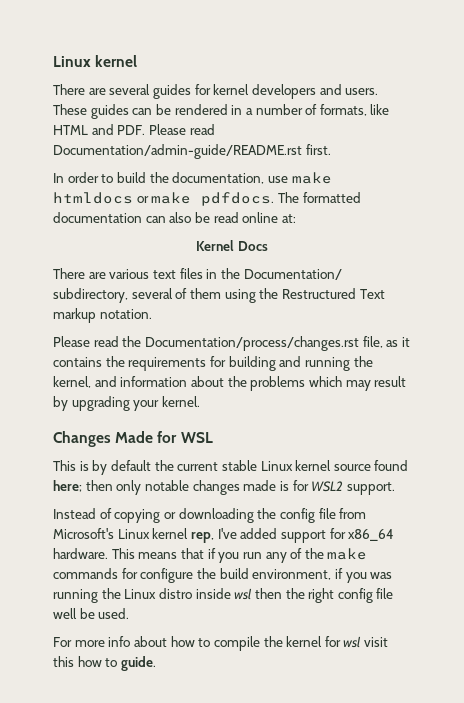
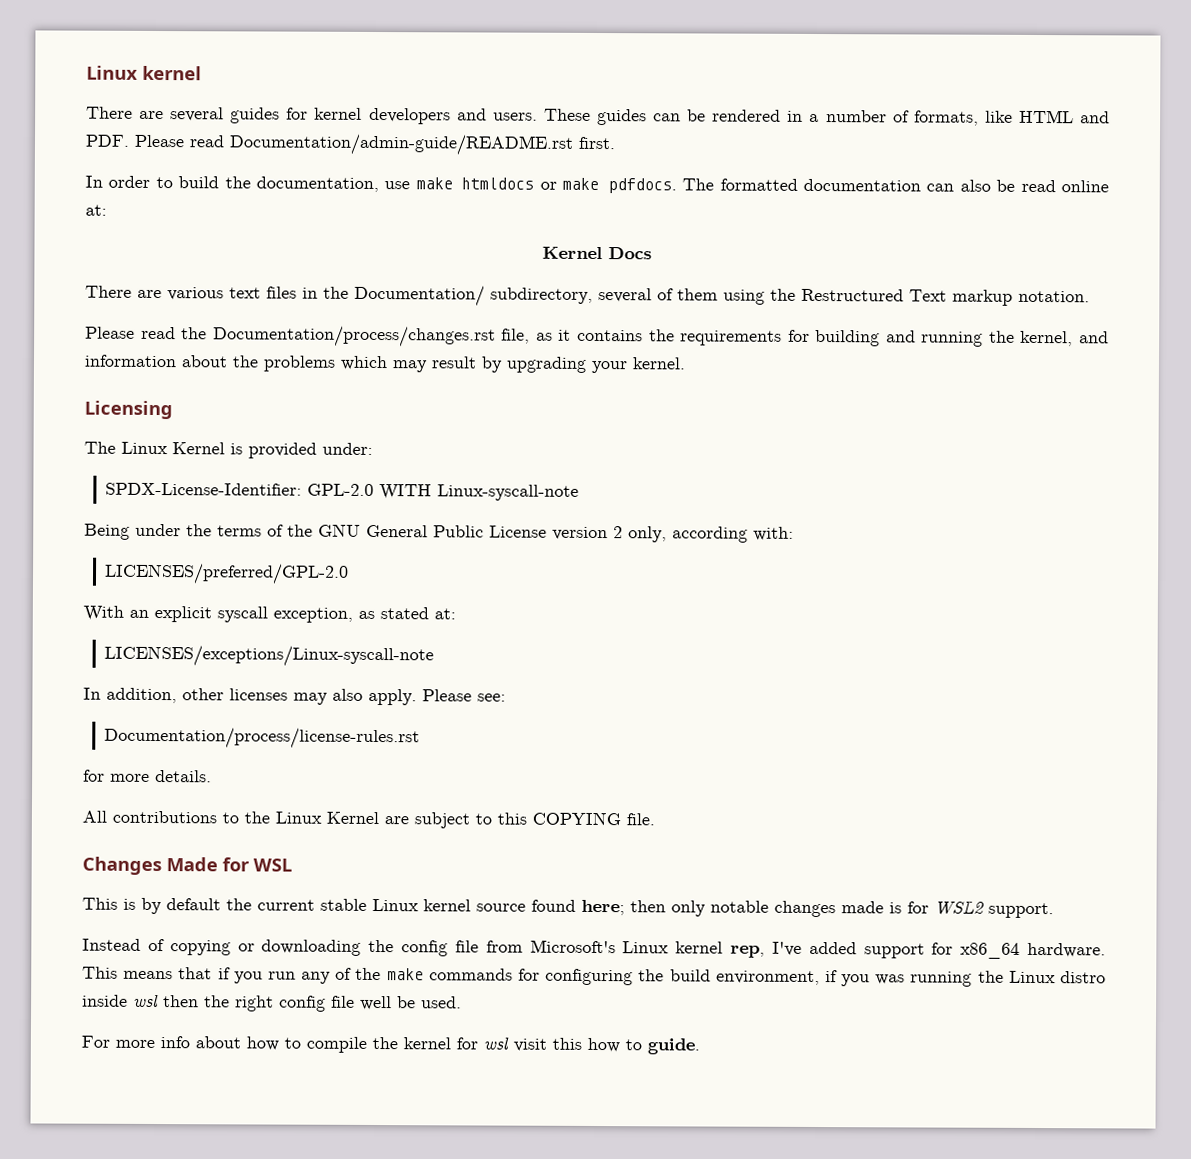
(200, 401) none -> [84,400,173,420] [84,441,373,459] [105,482,580,501] [84,523,794,543] [104,562,350,585] [83,605,456,623] [104,644,435,668] [83,687,506,706] [104,726,421,750] [83,769,212,783] [82,810,655,829] // Licensing // The Linux Kernel is provided under: // SPDX-License-Identifier: GPL-2.0 WITH Linux-syscall-note // Being under the terms of the GNU General Public License version 2 only, according with: // LICENSES/preferred/GPL-2.0 // With an explicit syscall exception, as stated at: // LICENSES/exceptions/Linux-syscall-note // In addition, other licenses may also apply. Please see: // Documentation/process/license-rules.rst // for more details. // All contributions to the Linux Kernel are subject to this COPYING file.
[140,568,194,583] configure -> [545,968,634,986] configuring

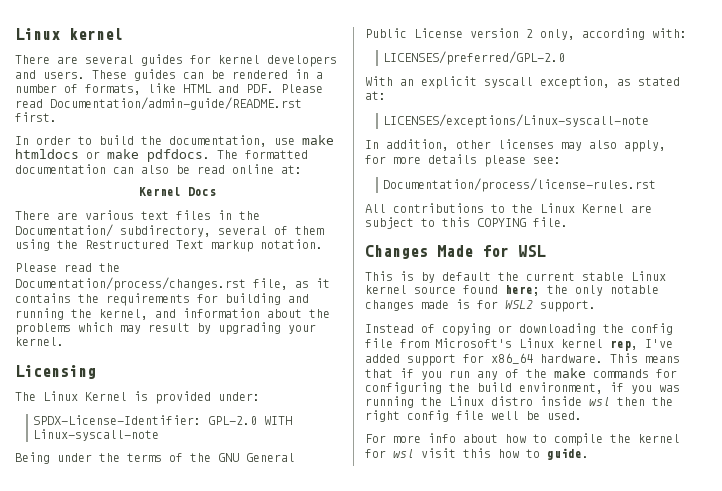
[368,688,472,706] apply. Please -> [624,140,666,152] [365,154,526,167] apply, for more details please
[83,769,212,783] // for more details. -> (656, 185) none
[630,900,666,913] then -> [547,285,568,294] the

